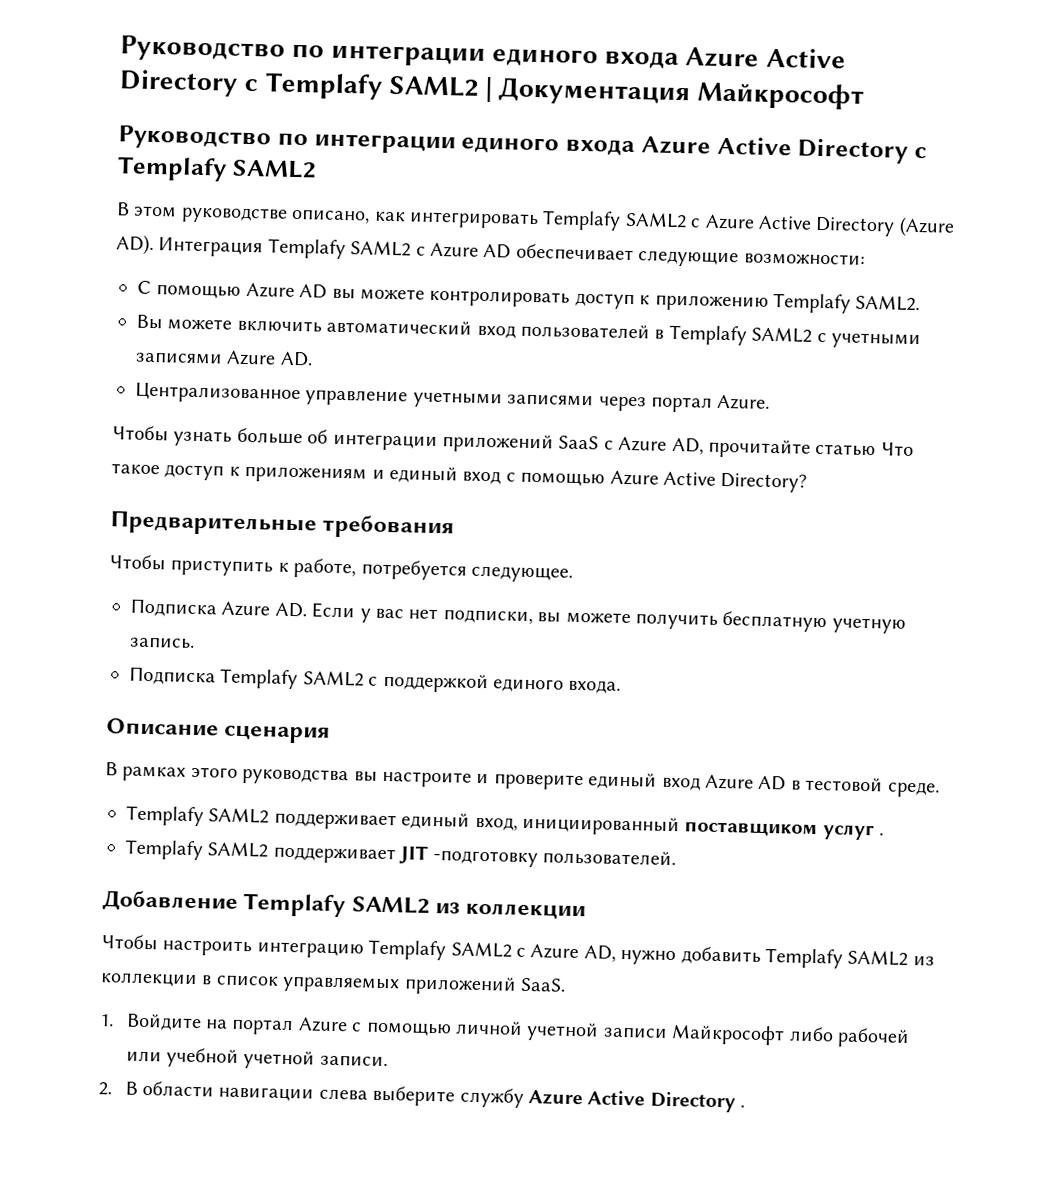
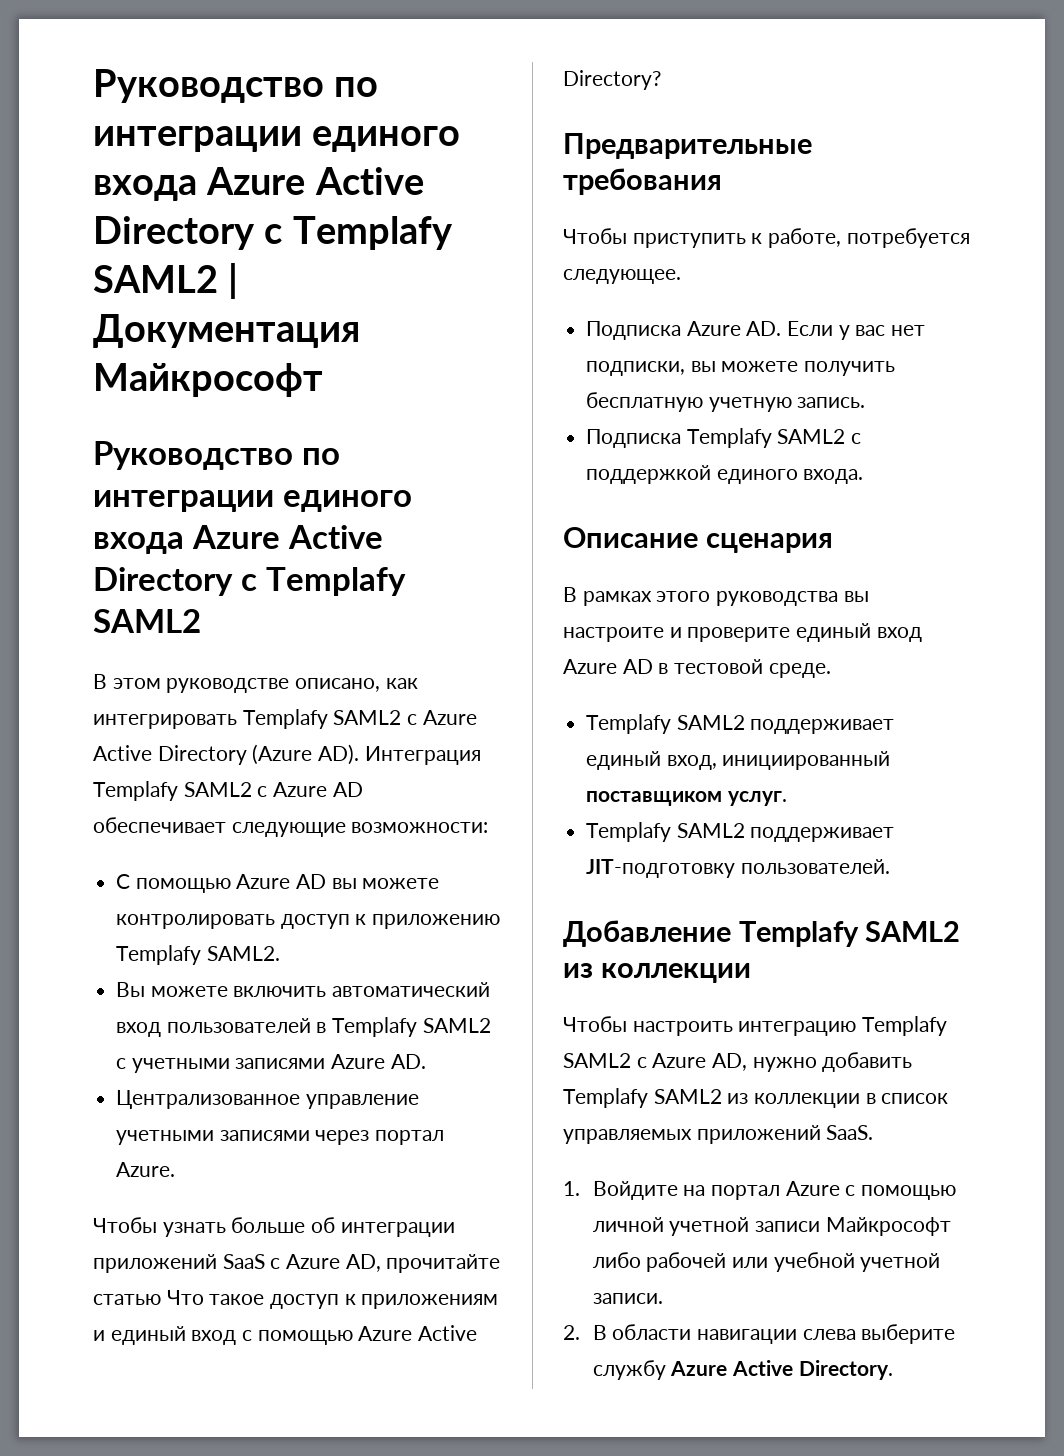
[822,824,885,841] [125,839,538,868] услуг . // Templafy SAML2 поддерживает JIT -подготовку -> [727,791,787,806] [586,822,895,842] [586,859,736,878] услуг. // Templafy SAML2 поддерживает JIT-подготовку
[649,1091,746,1113] Directory . -> [798,1360,893,1380] Directory.

